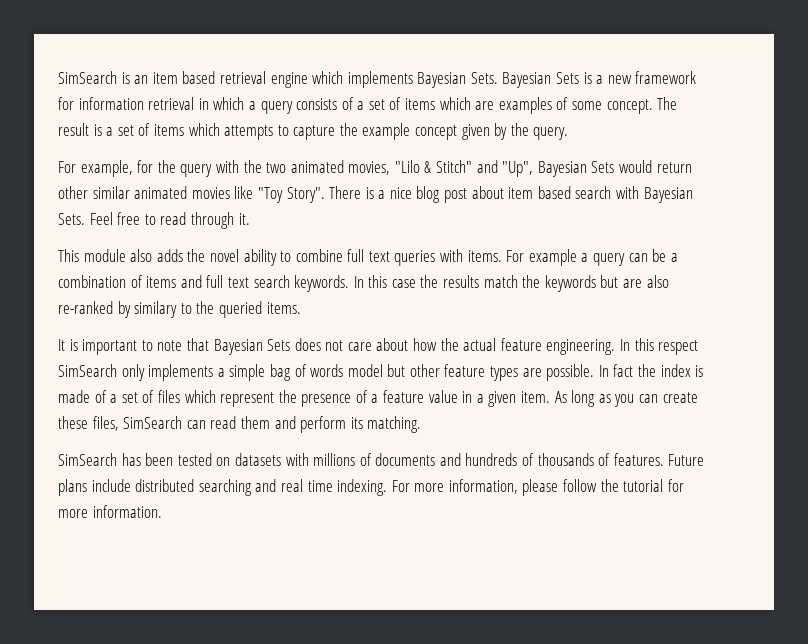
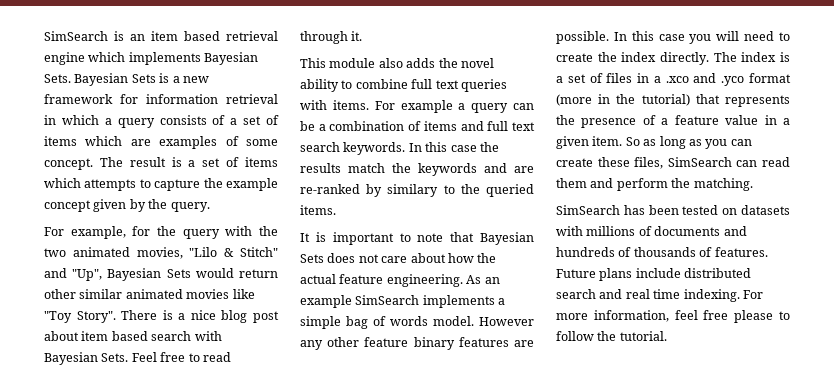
[600,275,669,288] but are also -> [484,163,534,173] and are
[620,338,699,355] [58,364,145,381] In this respect SimSearch only -> [466,275,500,284] [300,295,420,308] As an example SimSearch
[347,364,704,381] [58,390,275,407] model but other feature types are possible. In fact the index is made of a set of files which represent -> [433,316,534,326] [300,337,534,350] [556,31,790,44] [556,52,790,65] [556,73,791,86] [556,94,790,107] model. However any other feature binary features are possible. In this case you will need to create the index directly. The index is a set of files in a .xco and .yco format (more in the tutorial) that represents
[554,391,567,403] As -> [625,137,657,146] So as
[350,417,363,429] its -> [671,178,691,188] the
[198,479,252,496] searching -> [556,289,596,299] search
[522,479,684,496] [58,505,162,518] please follow the tutorial for more information. -> [674,310,790,323] [556,331,667,341] feel free please to follow the tutorial.

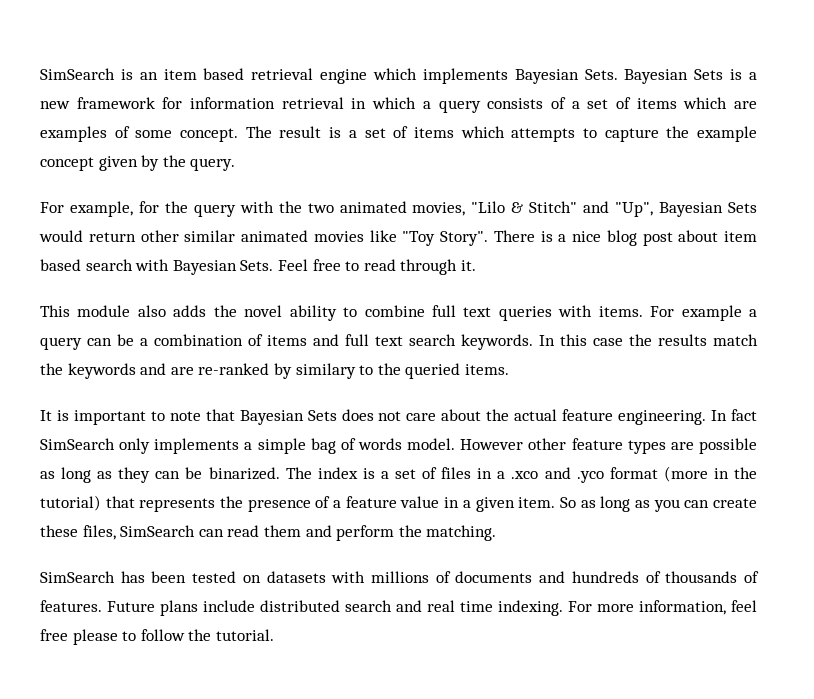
[447,253,474,263] how -> (482, 415) none
[466,275,500,284] [300,295,420,308] As an example SimSearch -> [711,409,757,421] [40,438,151,454] In fact SimSearch only
[300,340,323,350] any -> (524, 444) none
[413,337,534,350] [556,31,790,44] [556,52,709,65] binary features are possible. In this case you will need to create the index directly. -> [627,438,757,454] [40,467,280,483] types are possible as long as they can be binarized.

